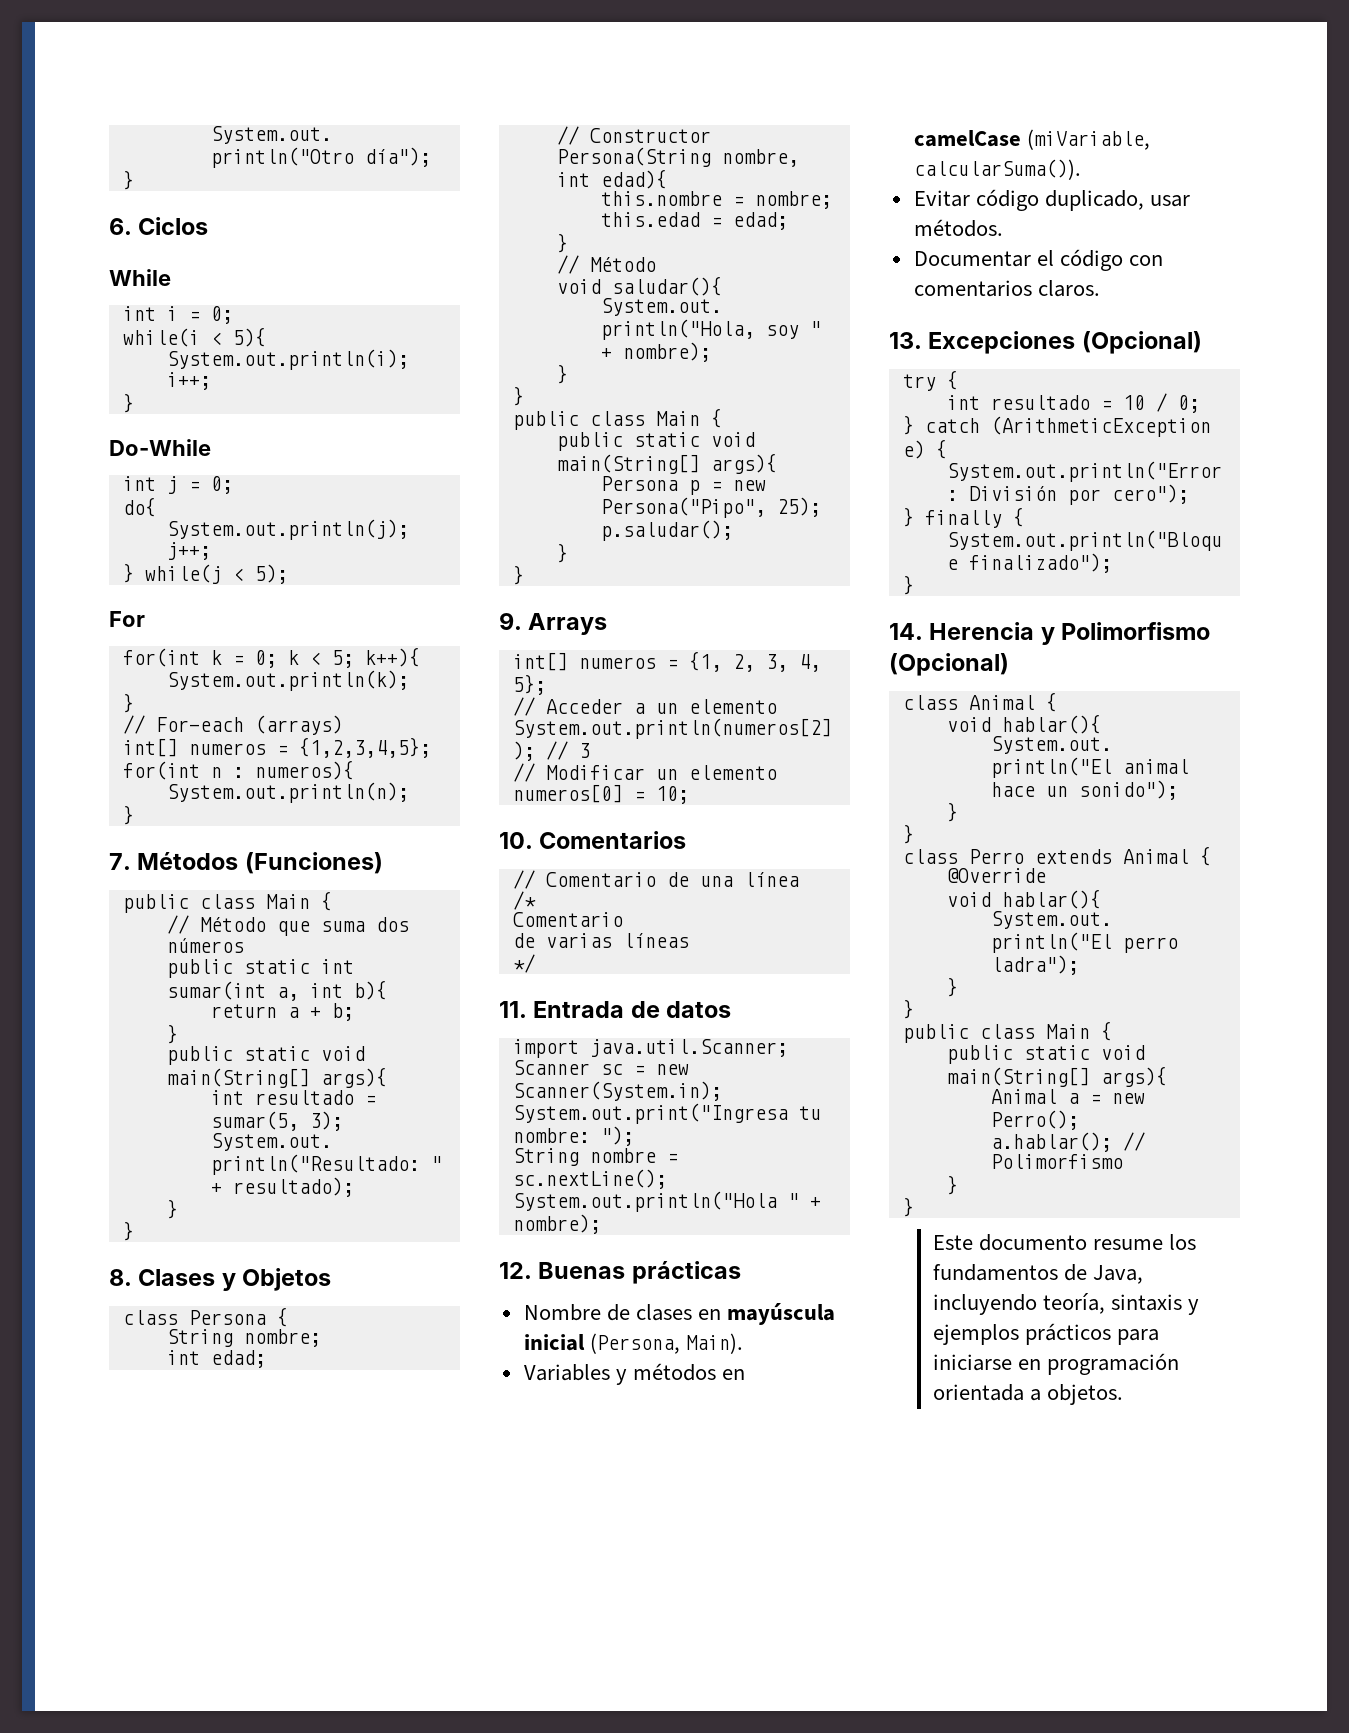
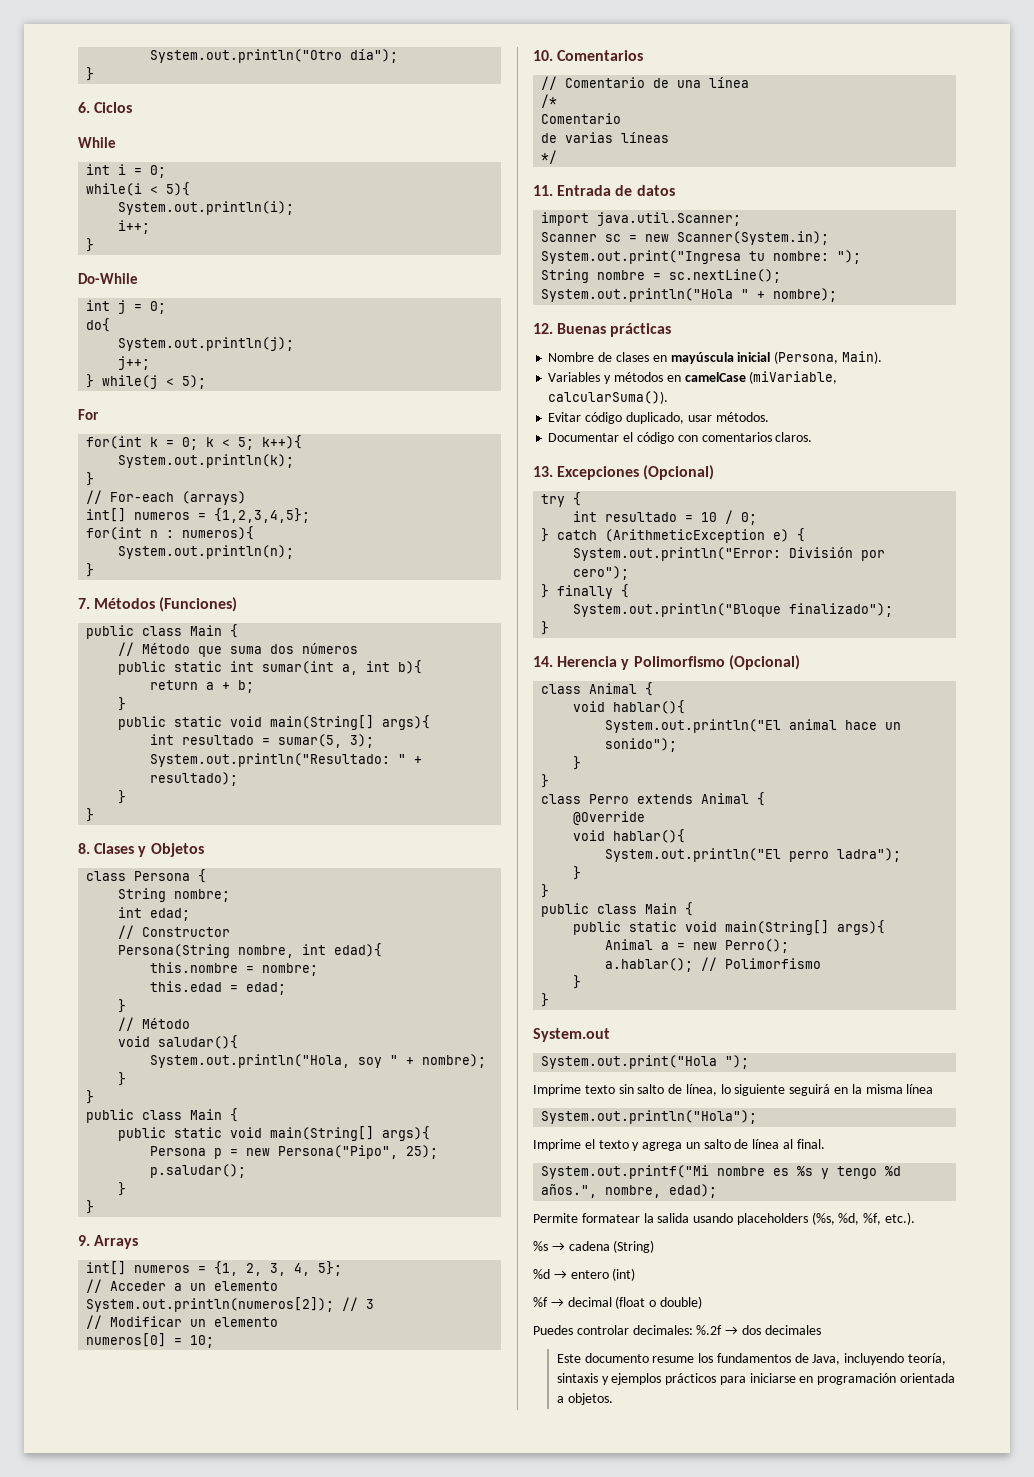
(914, 1207) none -> [533,1028,610,1042] [541,1055,750,1069] [533,1084,934,1096] [541,1110,758,1124] [533,1139,825,1151] [541,1165,902,1179] [541,1184,718,1198] [533,1212,916,1225] [533,1240,655,1253] [533,1268,636,1281] [533,1296,702,1309] [533,1325,821,1335] // System.out // System.out.print("Hola "); // Imprime texto sin salto de línea, lo siguiente seguirá en la misma línea // System.out.println("Hola"); // Imprime el texto y agrega un salto de línea al final. // System.out.printf("Mi nombre es %s y tengo %d años.", nombre, edad); // Permite formatear la salida usando placeholders (%s, %d, %f, etc.). // %s → cadena (String) // %d → entero (int) // %f → decimal (float o double) // Puedes controlar decimales: %.2f → dos decimales

